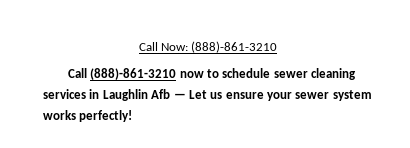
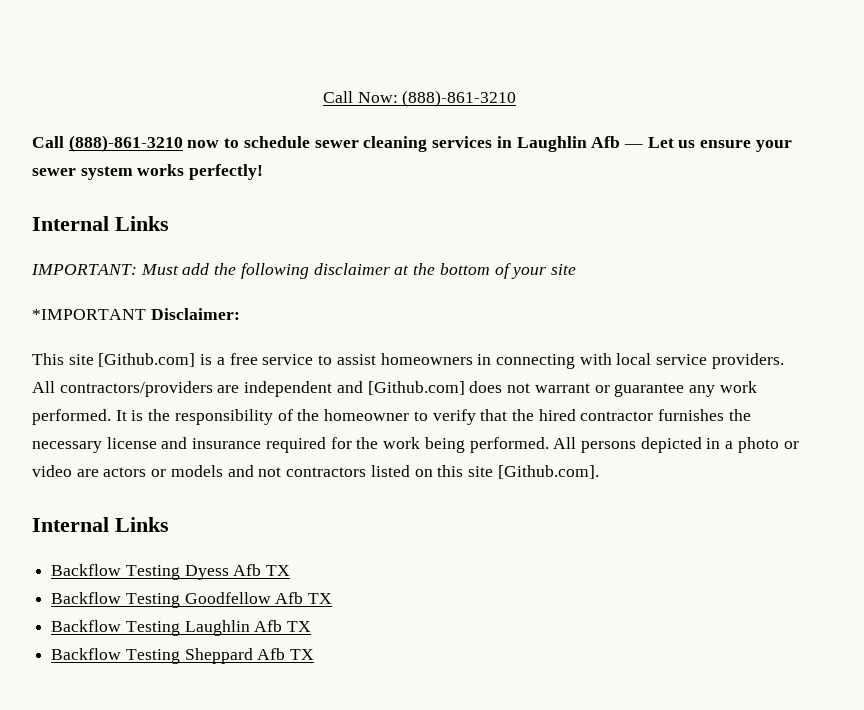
(133, 116) none -> [32,216,169,231] [31,263,576,279] [32,308,240,320] [32,353,784,369] [32,381,757,397] [32,409,751,425] [32,437,799,453] [32,465,599,479] [32,517,169,532] [51,564,291,580] [51,592,333,608] [51,620,312,636] [51,648,315,664] // Internal Links // IMPORTANT: Must add the following disclaimer at the bottom of your site // *IMPORTANT Disclaimer: // This site [Github.com] is a free service to assist homeowners in connecting with local service providers. All contractors/providers are independent and [Github.com] does not warrant or guarantee any work performed. It is the responsibility of the homeowner to verify that the hired contractor furnishes the necessary license and insurance required for the work being performed. All persons depicted in a photo or video are actors or models and not contractors listed on this site [Github.com]. // Internal Links // Backflow Testing Dyess Afb TX // Backflow Testing Goodfellow Afb TX // Backflow Testing Laughlin Afb TX // Backflow Testing Sheppard Afb TX

